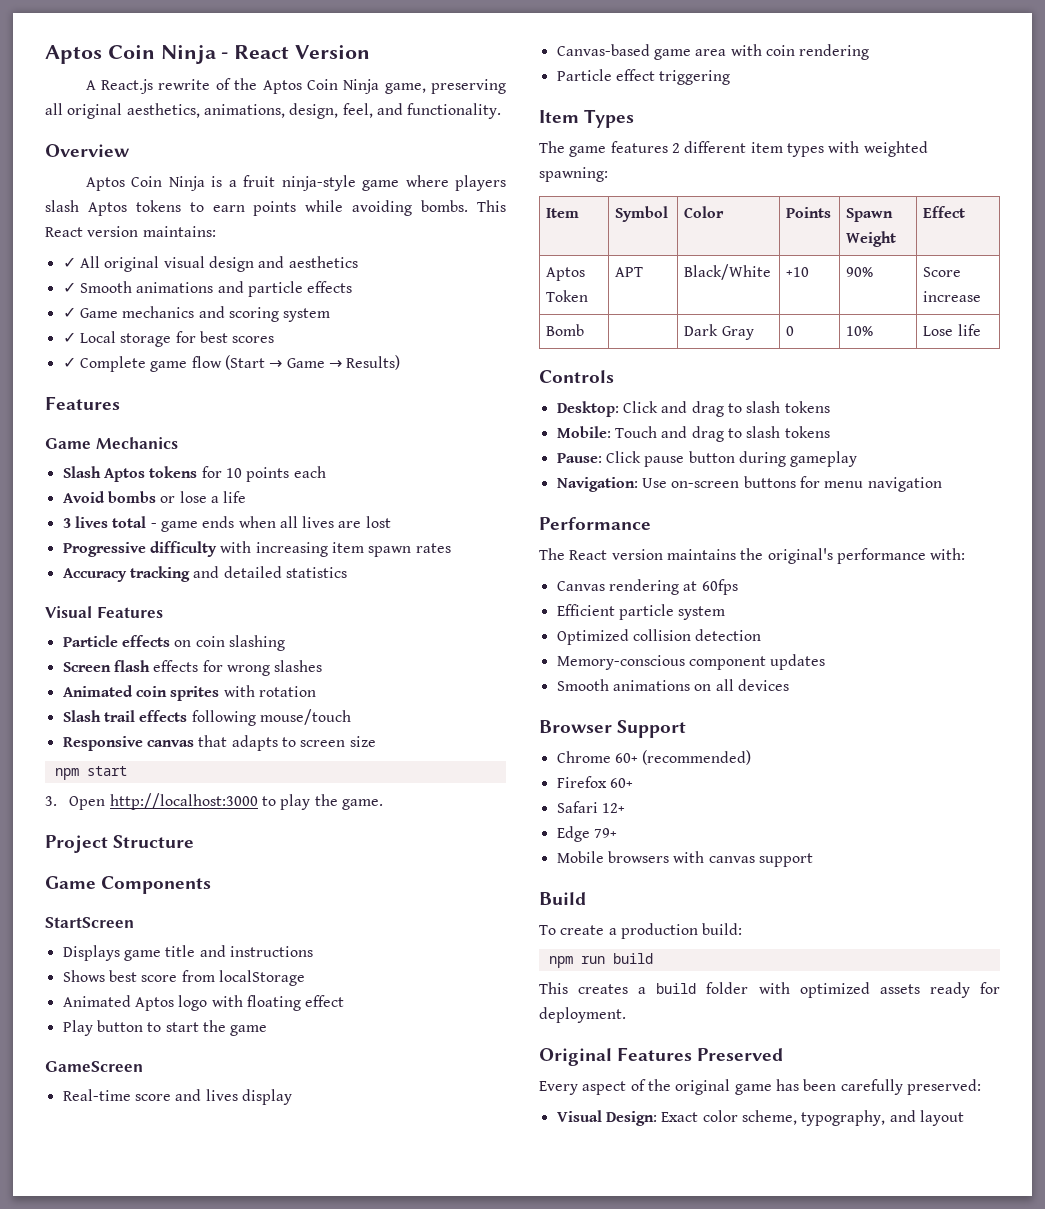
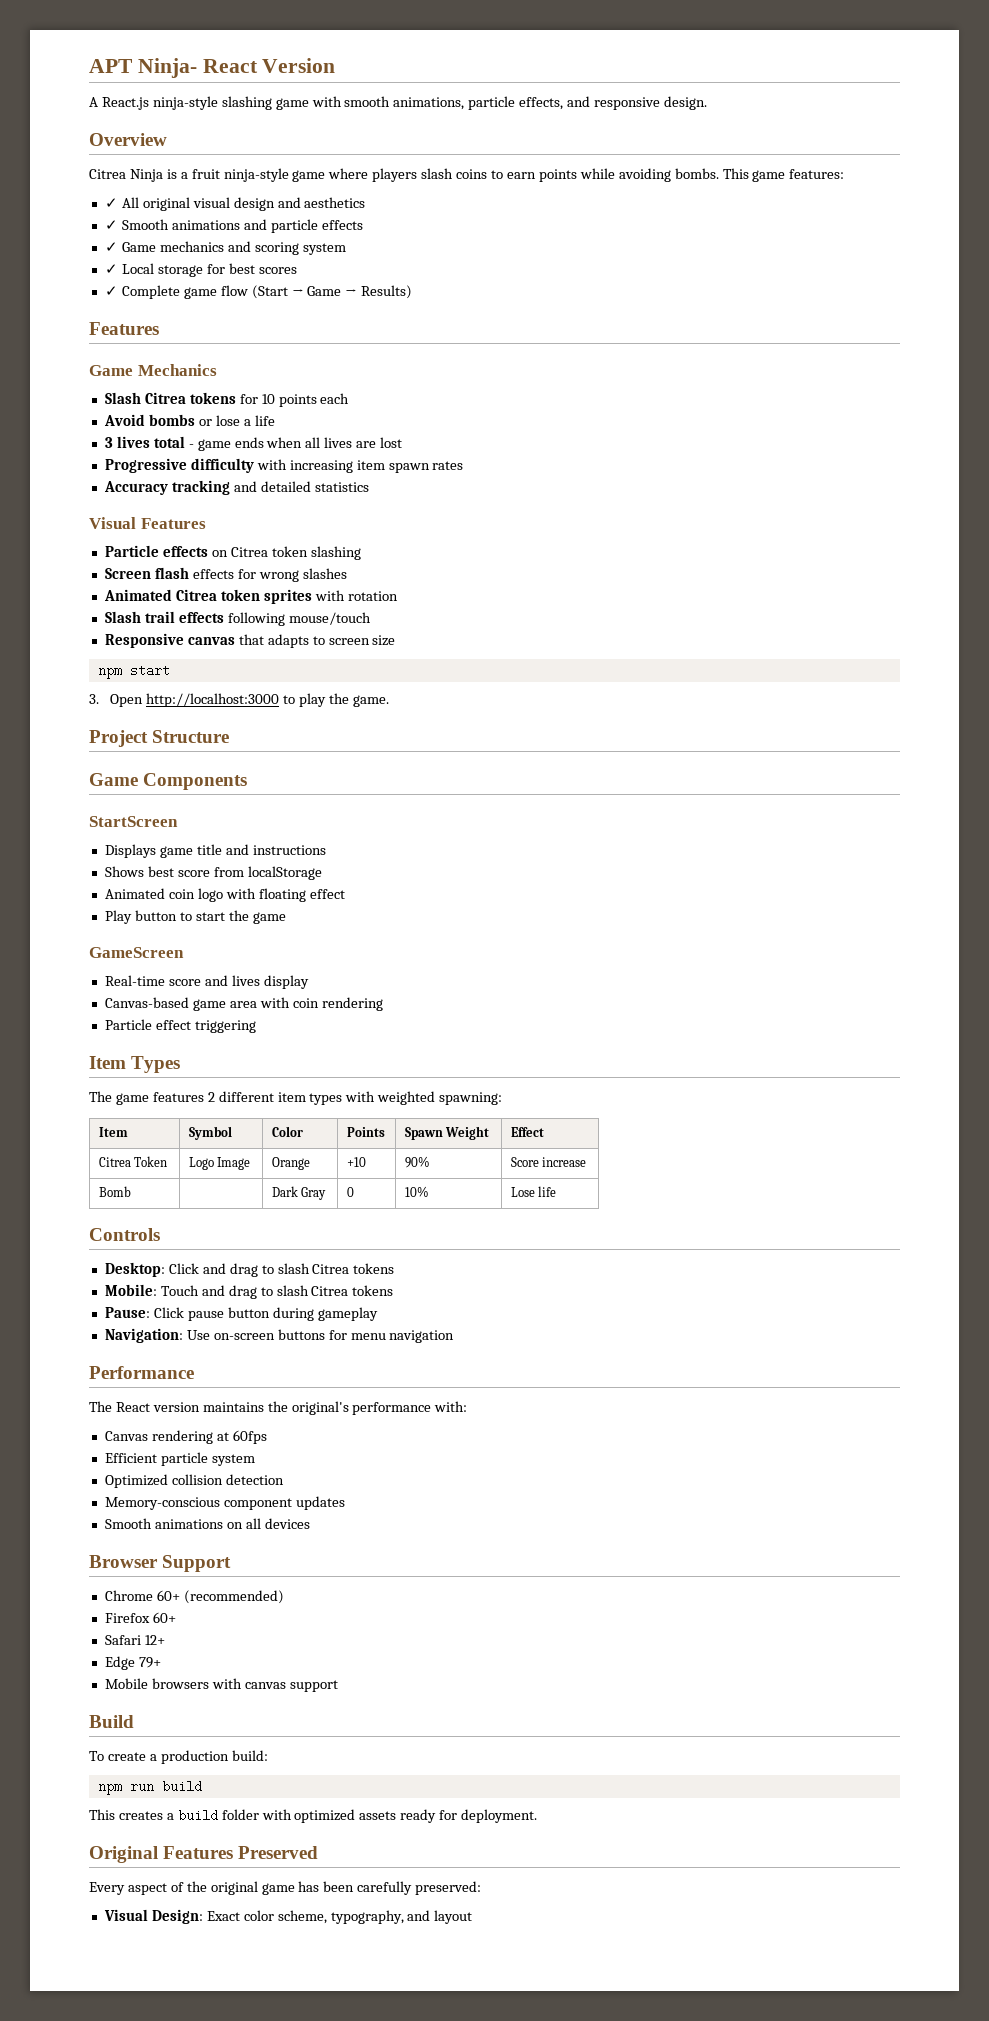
[45,45,229,64] Aptos Coin Ninja - -> [89,58,197,78] APT Ninja-
[158,78,506,94] [45,103,502,119] rewrite of the Aptos Coin Ninja game, preserving all original aesthetics, animations, design, feel, and functionality. -> [152,96,707,110] ninja-style slashing game with smooth animations, particle effects, and responsive design.
[85,176,163,191] Aptos Coin -> [89,169,126,179] Citrea
[87,200,181,216] Aptos tokens -> [456,169,488,179] coins
[45,226,216,237] React version maintains: -> [752,169,845,182] game features:
[103,468,145,482] Aptos -> [144,392,186,404] Citrea
[195,636,225,647] coin -> [230,546,308,557] Citrea token
[135,686,167,697] coin -> [175,589,260,601] Citrea token
[134,997,174,1011] Aptos -> [168,889,195,899] coin
[546,267,586,281] Aptos -> [98,1157,131,1167] Citrea
[615,267,644,277] [684,264,772,280] APT | Black/White -> [188,1157,251,1170] [271,1157,310,1170] Logo Image | Orange
(781, 407) none -> [312,1264,350,1274] Citrea
(781, 432) none -> [311,1286,349,1296] Citrea

